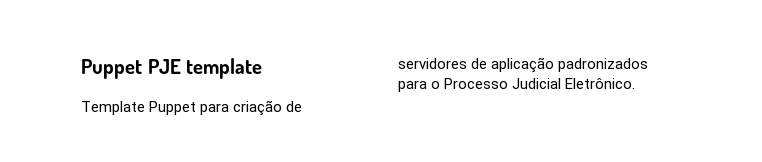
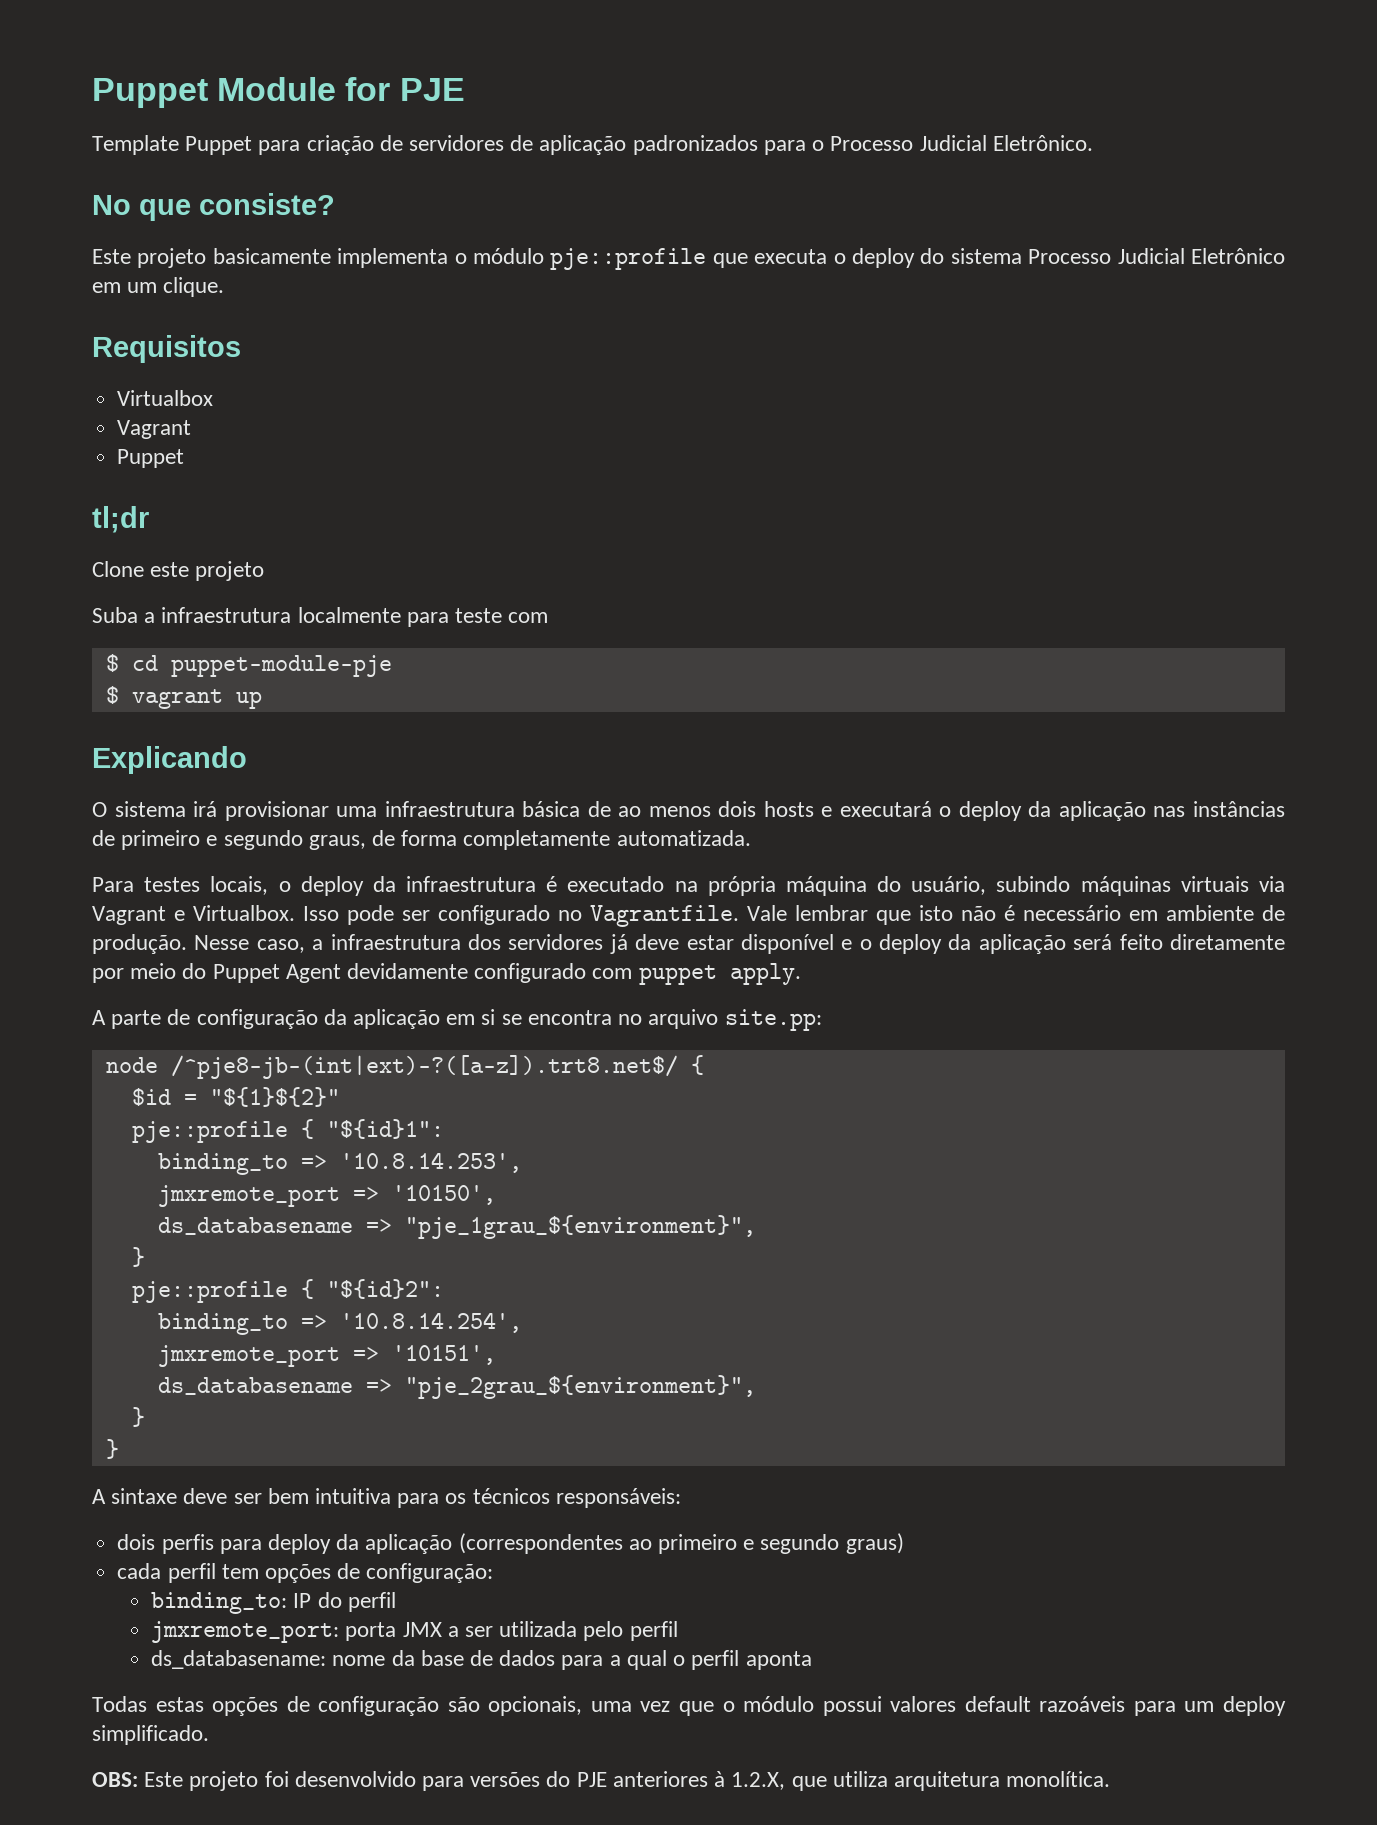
[81,58,263,79] Puppet PJE template -> [92,77,465,108] Puppet Module for PJE
(636, 83) none -> [92,193,335,221] [92,248,1285,270] [92,277,225,297] [92,335,241,363] [117,390,214,406] [117,420,192,439] [117,449,185,468] [92,506,149,533] [92,561,265,581] [92,607,549,627] [105,654,392,677] [105,686,262,709] [92,746,247,774] [92,801,1285,821] [92,830,751,850] [92,876,1285,896] [92,905,1285,927] [92,934,1286,954] [92,963,801,985] [92,1009,822,1031] [105,1055,704,1079] [131,1087,340,1107] [131,1119,444,1143] [157,1152,522,1175] [157,1185,496,1207] [157,1215,756,1239] [131,1247,145,1267] [131,1279,444,1303] [157,1312,522,1335] [157,1345,496,1367] [157,1375,756,1399] [131,1407,145,1427] [105,1439,119,1459] [92,1488,681,1508] [117,1533,904,1554] [117,1563,494,1583] [151,1592,396,1614] [151,1621,678,1643] [151,1650,812,1670] [92,1696,1287,1716] [92,1725,209,1745] [92,1771,1111,1791] // No que consiste? // Este projeto basicamente implementa o módulo pje::profile que executa o deploy do sistema Processo Judicial Eletrônico em um clique. // Requisitos // Virtualbox // Vagrant // Puppet // tl;dr // Clone este projeto // Suba a infraestrutura localmente para teste com // $ cd puppet-module-pje // $ vagrant up // Explicando // O sistema irá provisionar uma infraestrutura básica de ao menos dois hosts e executará o deploy da aplicação nas instâncias de primeiro e segundo graus, de forma completamente automatizada. // Para testes locais, o deploy da infraestrutura é executado na própria máquina do usuário, subindo máquinas virtuais via Vagrant e Virtualbox. Isso pode ser configurado no Vagrantfile. Vale lembrar que isto não é necessário em ambiente de produção. Nesse caso, a infraestrutura dos servidores já deve estar disponível e o deploy da aplicação será feito diretamente por meio do Puppet Agent devidamente configurado com puppet apply. // A parte de configuração da aplicação em si se encontra no arquivo site.pp: // node /^pje8-jb-(int|ext)-?([a-z]).trt8.net$/ { // $id = "${1}${2}" // pje::profile { "${id}1": // binding_to => '10.8.14.253', // jmxremote_port => '10150', // ds_databasename => "pje_1grau_${environment}", // } // pje::profile { "${id}2": // binding_to => '10.8.14.254', // jmxremote_port => '10151', // ds_databasename => "pje_2grau_${environment}", // } // } // A sintaxe deve ser bem intuitiva para os técnicos responsáveis: // dois perfis para deploy da aplicação (correspondentes ao primeiro e segundo graus) // cada perfil tem opções de configuração: // binding_to: IP do perfil // jmxremote_port: porta JMX a ser utilizada pelo perfil // ds_databasename: nome da base de dados para a qual o perfil aponta // Todas estas opções de configuração são opcionais, uma vez que o módulo possui valores default razoáveis para um deploy simplificado. // OBS: Este projeto foi desenvolvido para versões do PJE anteriores à 1.2.X, que utiliza arquitetura monolítica.

